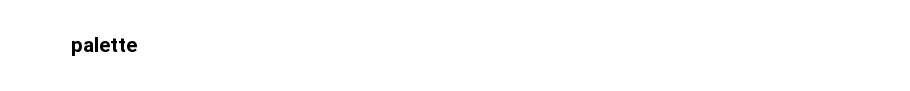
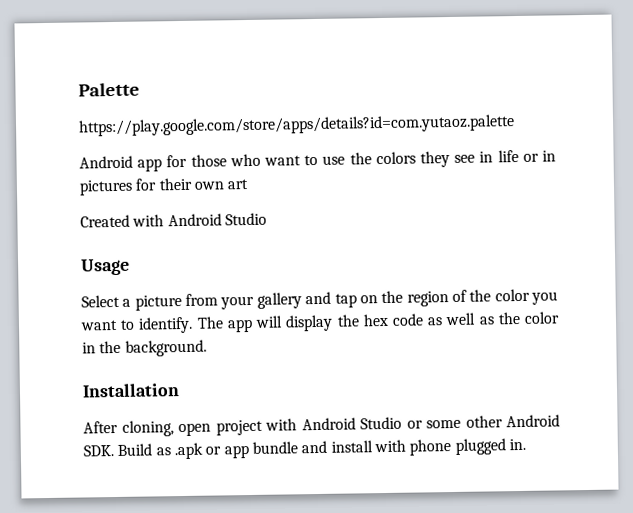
[71,37,137,56] palette -> [78,82,140,97] [78,114,515,137] [79,149,556,172] [79,177,249,196] [80,212,267,228] [81,258,130,276] [81,288,558,311] [80,311,560,334] [82,339,207,357] [82,383,180,398] [83,414,560,437] [83,438,526,460] Palette // https://play.google.com/store/apps/details?id=com.yutaoz.palette // Android app for those who want to use the colors they see in life or in pictures for their own art // Created with Android Studio // Usage // Select a picture from your gallery and tap on the region of the color you want to identify. The app will display the hex code as well as the color in the background. // Installation // After cloning, open project with Android Studio or some other Android SDK. Build as .apk or app bundle and install with phone plugged in.

